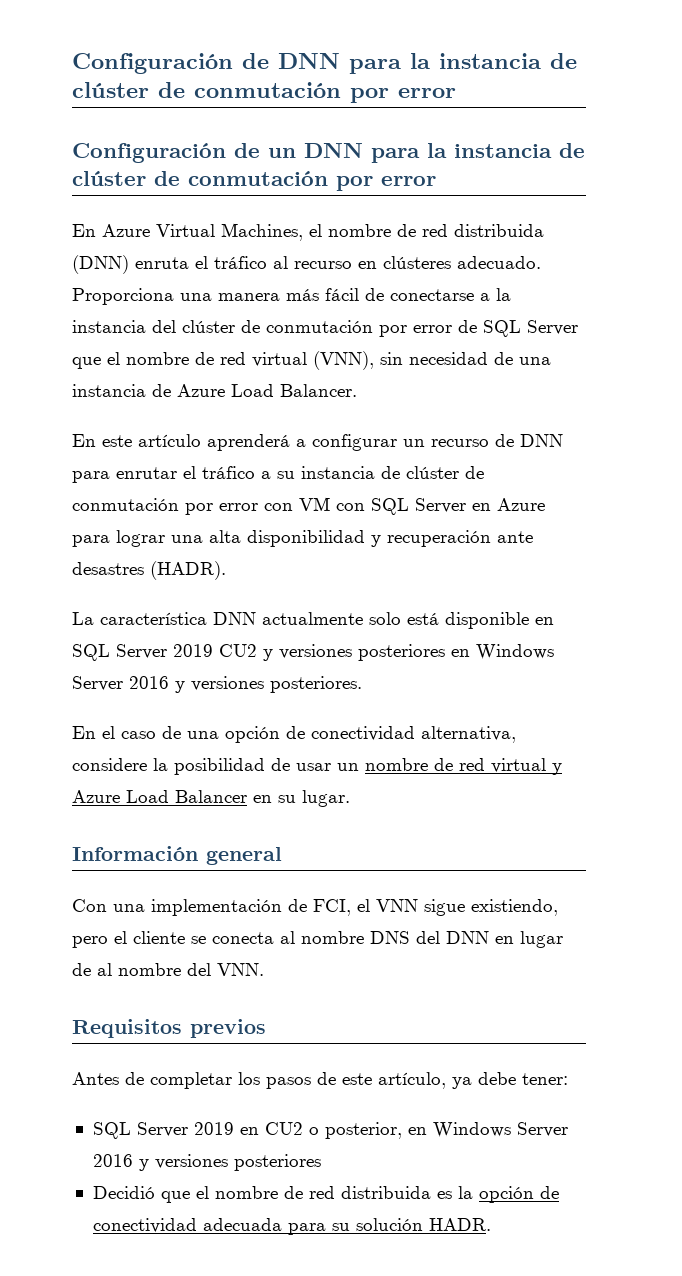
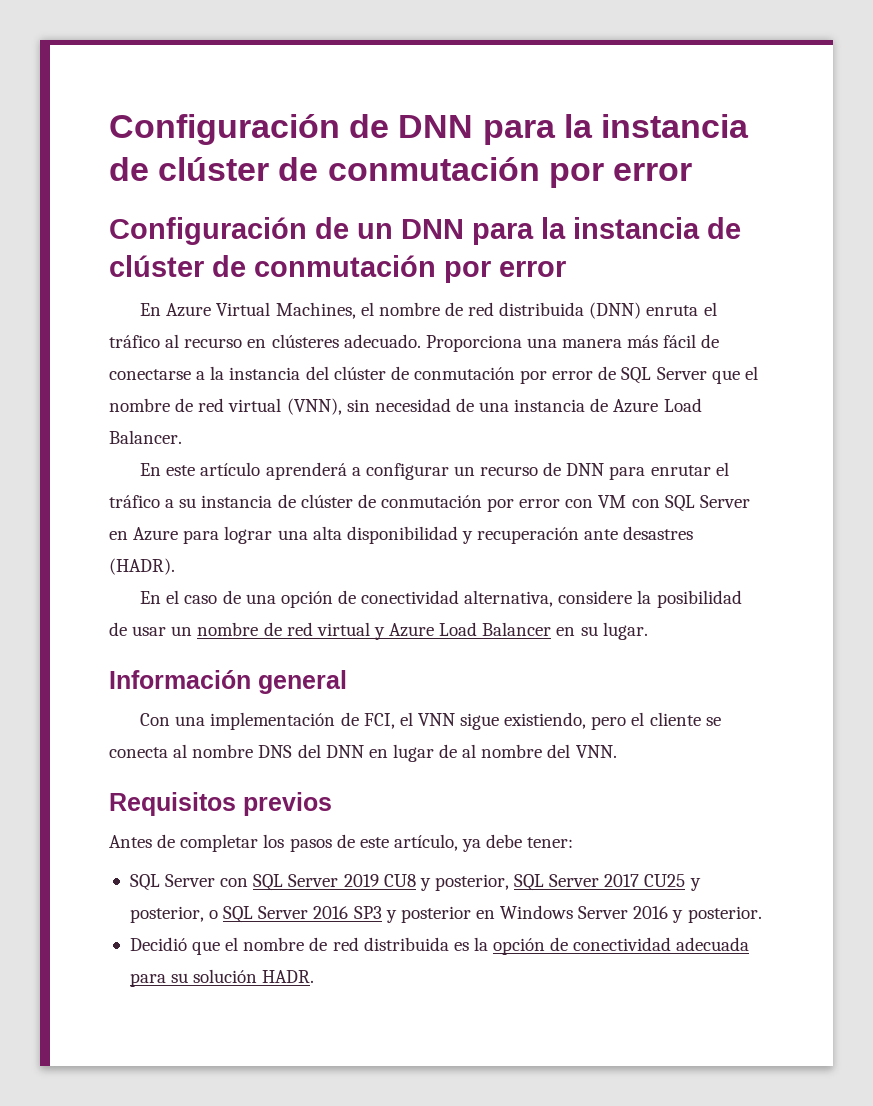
[72,612,554,629] [72,644,554,661] [72,676,362,693] // La característica DNN actualmente solo está disponible en SQL Server 2019 CU2 y versiones posteriores en Windows Server 2016 y versiones posteriores. -> (175, 566) none
[193,1122,568,1139] [92,1154,321,1171] 2019 en CU2 o posterior, en Windows Server 2016 y versiones posteriores -> [220,874,701,891] [129,905,762,923] con SQL Server 2019 CU8 y posterior, SQL Server 2017 CU25 y posterior, o SQL Server 2016 SP3 y posterior en Windows Server 2016 y posterior.

